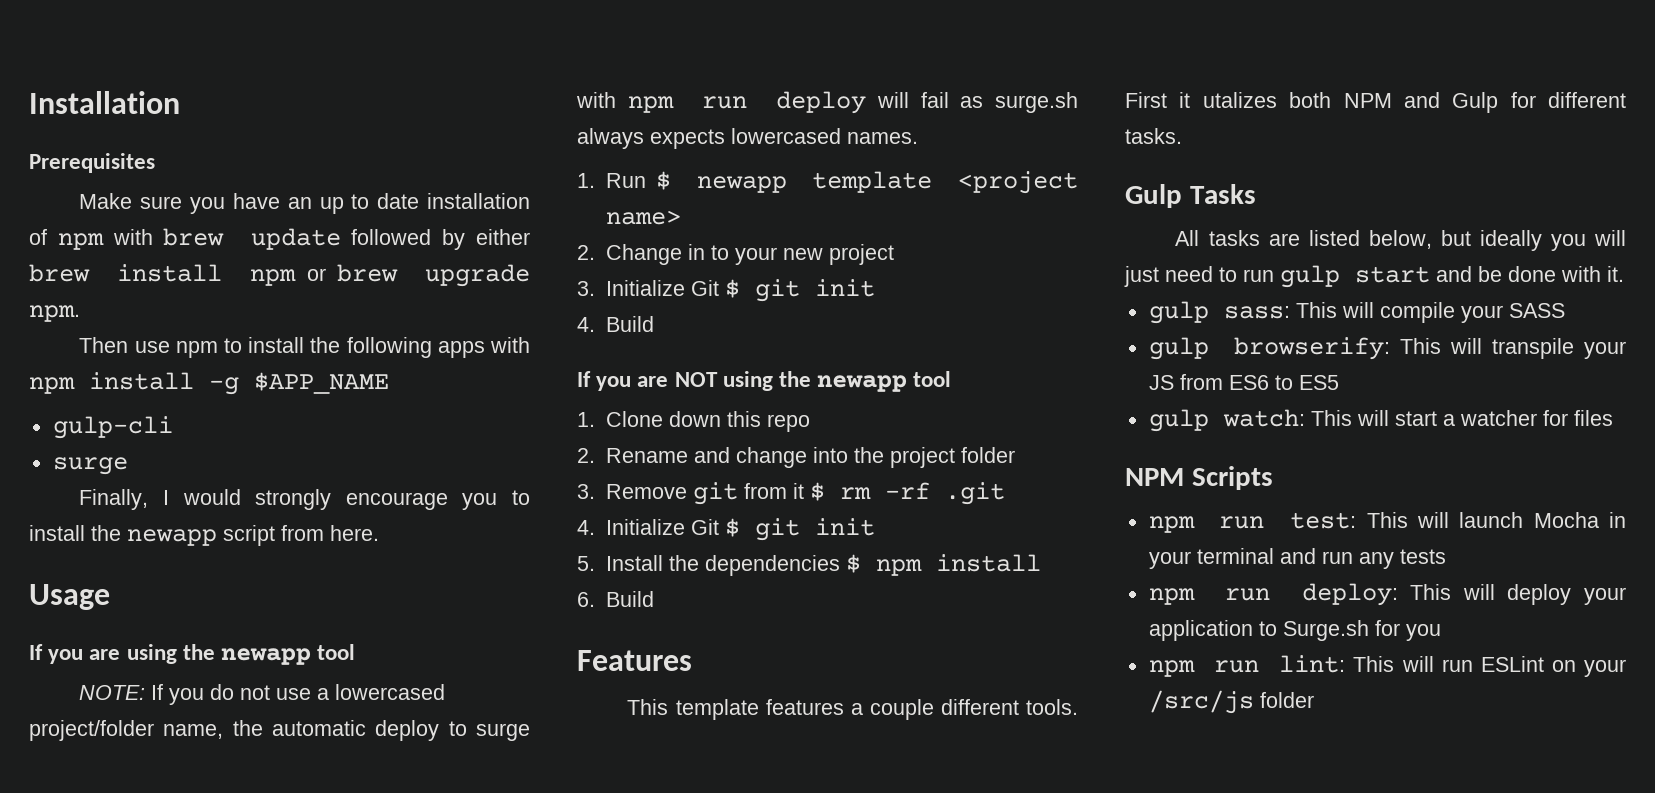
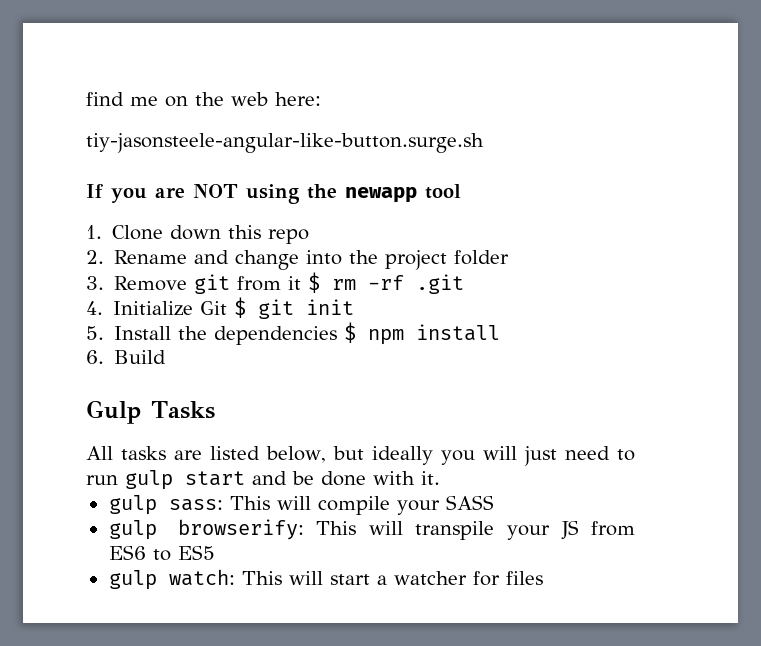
[29,91,180,114] [29,153,155,173] [79,193,530,214] [29,228,530,250] [29,264,530,287] [29,305,80,322] [79,337,530,358] [29,372,389,395] [52,416,173,439] [52,457,128,475] [79,489,530,510] [29,525,379,546] [29,584,110,610] [29,644,356,665] [79,684,446,705] [29,720,530,741] [576,91,1078,114] [577,128,918,149] [577,171,1078,194] [605,210,681,225] [577,244,894,265] [577,279,875,302] [577,316,654,332] Installation // Prerequisites // Make sure you have an up to date installation of npm with brew update followed by either brew install npm or brew upgrade npm. // Then use npm to install the following apps with npm install -g $APP_NAME // gulp-cli // surge // Finally, I would strongly encourage you to install the newapp script from here. // Usage // If you are using the newapp tool // NOTE: If you do not use a lowercased project/folder name, the automatic deploy to surge with npm run deploy will fail as surge.sh always expects lowercased names. // 1. Run $ newapp template <project name> // 2. Change in to your new project // 3. Initialize Git $ git init // 4. Build -> [86,92,321,107] [86,133,484,153] find me on the web here: // tiy-jasonsteele-angular-like-button.surge.sh
[577,650,692,671] [627,699,1078,720] [1125,92,1626,113] [1125,128,1182,144] // Features // This template features a couple different tools. First it utalizes both NPM and Gulp for different tasks. -> (167, 357) none
[1125,466,1273,490] [1148,512,1626,533] [1148,548,1446,569] [1148,583,1626,606] [1148,620,1441,641] [1148,655,1626,677] [1148,690,1314,714] // NPM Scripts // npm run test: This will launch Mocha in your terminal and run any tests // npm run deploy: This will deploy your application to Surge.sh for you // npm run lint: This will run ESLint on your /src/js folder -> (543, 578) none

